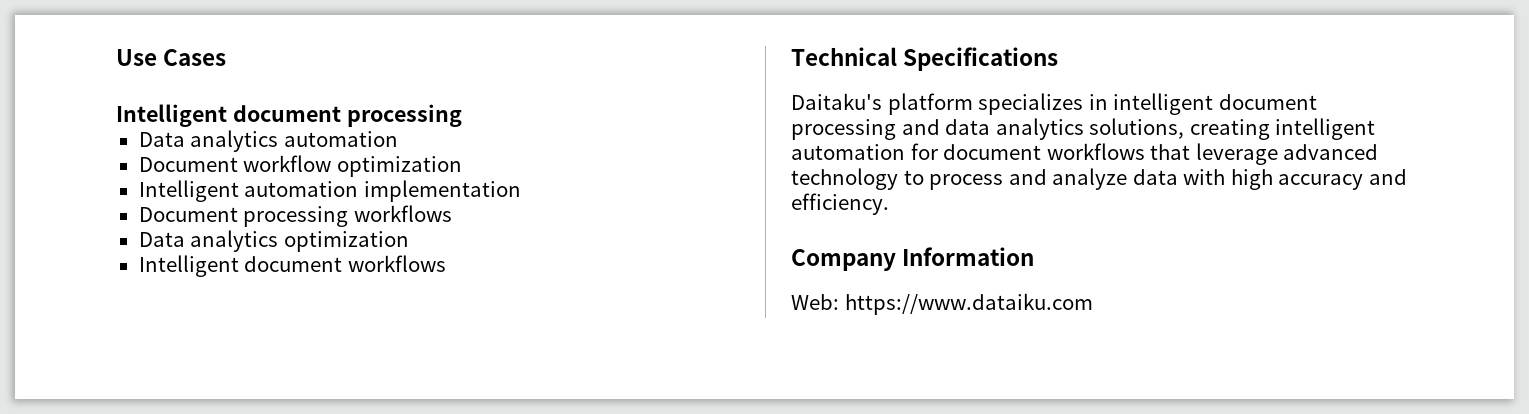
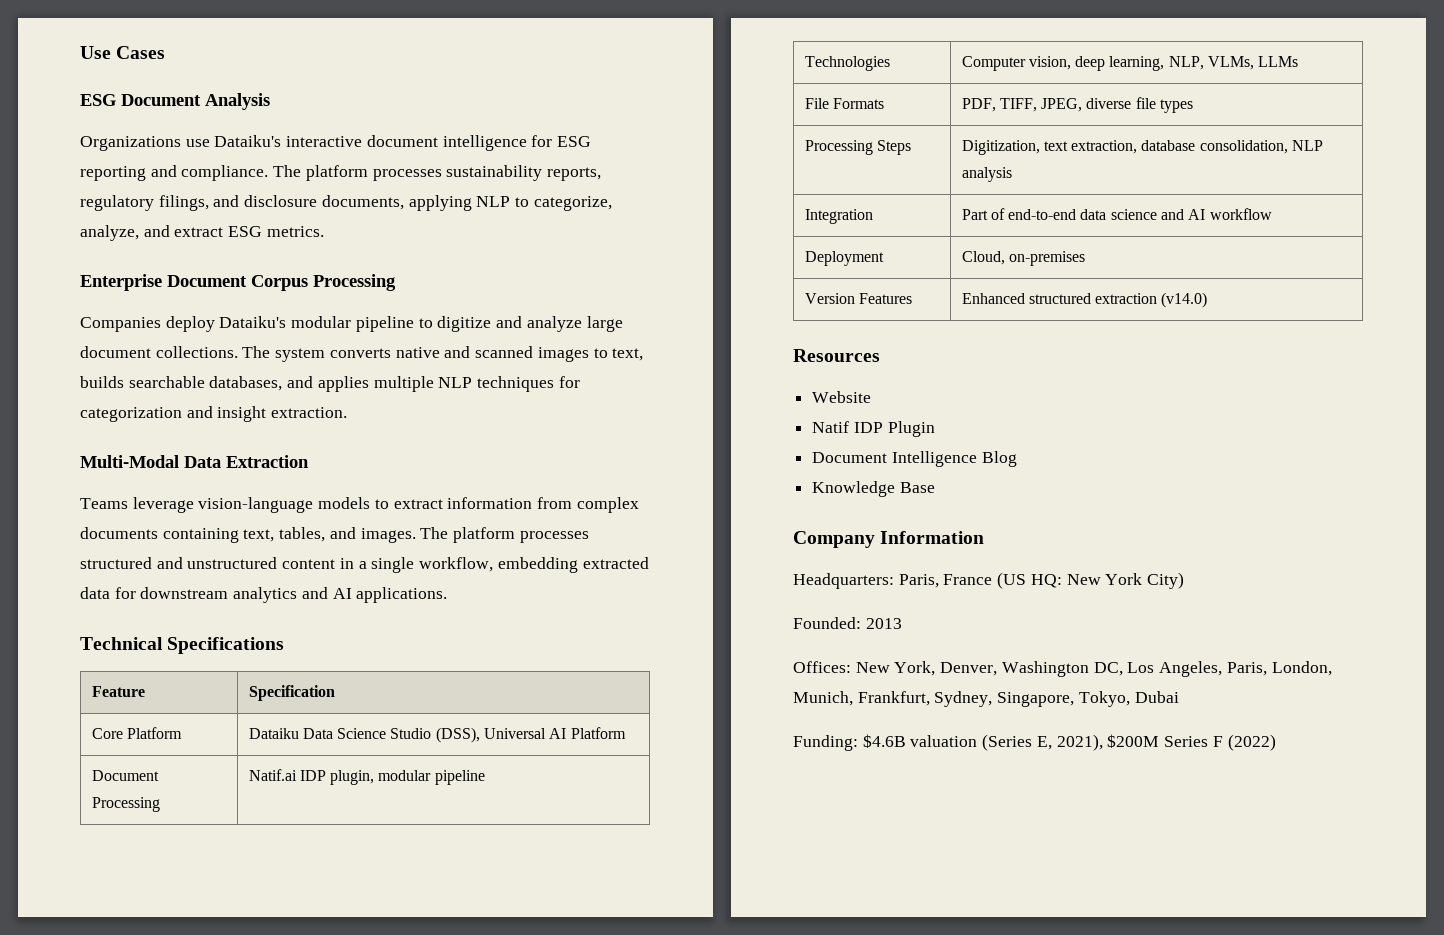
[116,104,462,127] [138,130,398,152] [138,155,462,177] [138,180,521,202] [138,205,452,227] [138,230,409,252] [138,255,446,277] [791,47,1059,71] [791,93,1317,115] [791,118,1376,140] [791,143,1379,165] [791,168,1407,190] [791,193,889,215] [791,247,1035,271] [791,293,1093,315] Intelligent document processing // Data analytics automation // Document workflow optimization // Intelligent automation implementation // Document processing workflows // Data analytics optimization // Intelligent document workflows // Technical Specifications // Daitaku's platform specializes in intelligent document processing and data analytics solutions, creating intelligent automation for document workflows that leverage advanced technology to process and analyze data with high accuracy and efficiency. // Company Information // Web: https://www.dataiku.com -> [80,93,270,110] [80,135,592,151] [80,165,602,181] [80,195,612,211] [80,225,324,241] [80,274,396,291] [80,316,623,332] [80,346,644,362] [80,376,580,392] [80,406,348,422] [80,455,309,468] [80,497,639,513] [80,527,589,543] [80,557,649,573] [80,587,448,603] [80,637,285,654] [91,686,145,697] [248,685,335,701] [91,727,182,739] [248,727,626,743] [91,770,159,781] [91,797,160,812] [248,769,485,785] [804,56,890,71] [961,56,1299,71] [804,98,884,109] [961,97,1194,113] [804,140,911,155] [961,140,1324,155] [961,167,1012,182] [804,209,873,224] [961,208,1272,220] [804,251,884,266] [961,251,1085,266] [804,293,912,304] [961,292,1208,308] [793,349,880,362] [812,391,872,403] [812,421,935,437] [812,451,1017,467] [812,481,935,497] [793,531,985,548] [793,572,1185,589] [793,617,902,629] [793,661,1332,677] [793,691,1179,707] [793,734,1276,751] ESG Document Analysis // Organizations use Dataiku's interactive document intelligence for ESG reporting and compliance. The platform processes sustainability reports, regulatory filings, and disclosure documents, applying NLP to categorize, analyze, and extract ESG metrics. // Enterprise Document Corpus Processing // Companies deploy Dataiku's modular pipeline to digitize and analyze large document collections. The system converts native and scanned images to text, builds searchable databases, and applies multiple NLP techniques for categorization and insight extraction. // Multi-Modal Data Extraction // Teams leverage vision-language models to extract information from complex documents containing text, tables, and images. The platform processes structured and unstructured content in a single workflow, embedding extracted data for downstream analytics and AI applications. // Technical Specifications // Feature | Specification // Core Platform | Dataiku Data Science Studio (DSS), Universal AI Platform // Document Processing | Natif.ai IDP plugin, modular pipeline // Technologies | Computer vision, deep learning, NLP, VLMs, LLMs // File Formats | PDF, TIFF, JPEG, diverse file types // Processing Steps | Digitization, text extraction, database consolidation, NLP analysis // Integration | Part of end-to-end data science and AI workflow // Deployment | Cloud, on-premises // Version Features | Enhanced structured extraction (v14.0) // Resources // Website // Natif IDP Plugin // Document Intelligence Blog // Knowledge Base // Company Information // Headquarters: Paris, France (US HQ: New York City) // Founded: 2013 // Offices: New York, Denver, Washington DC, Los Angeles, Paris, London, Munich, Frankfurt, Sydney, Singapore, Tokyo, Dubai // Funding: $4.6B valuation (Series E, 2021), $200M Series F (2022)

